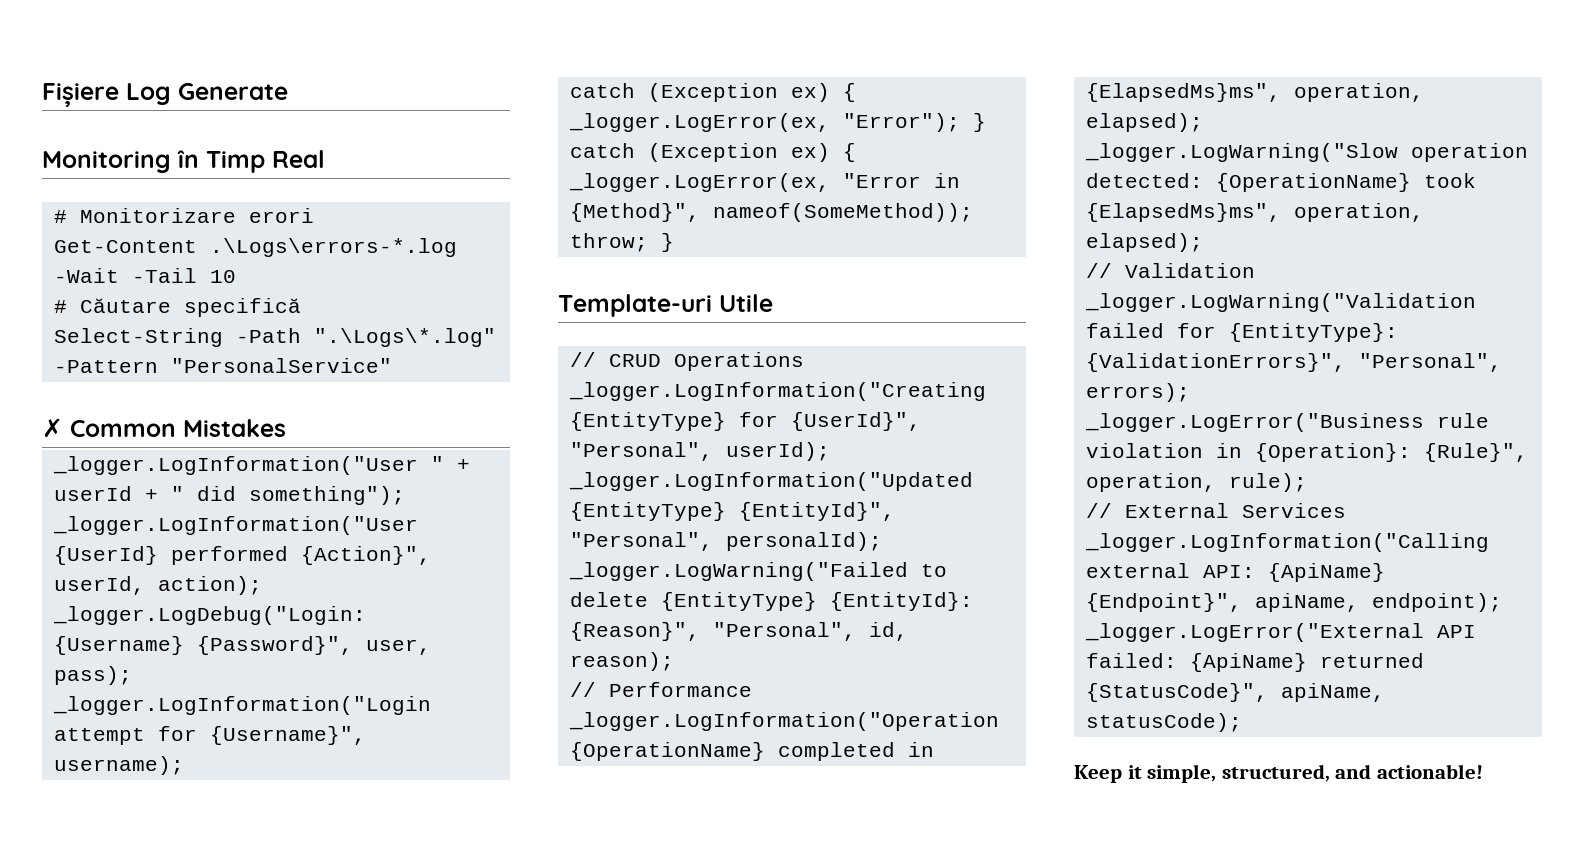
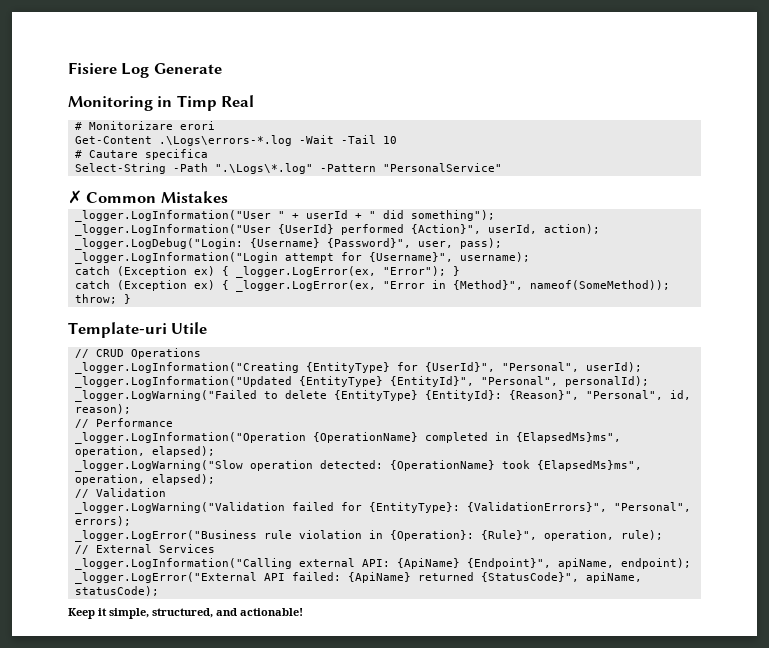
[42,83,119,107] Fișiere -> [68,62,117,74] Fisiere
[177,150,199,168] în -> [157,96,173,107] in
[80,298,302,317] Căutare specifică -> [88,149,208,160] Cautare specifica

